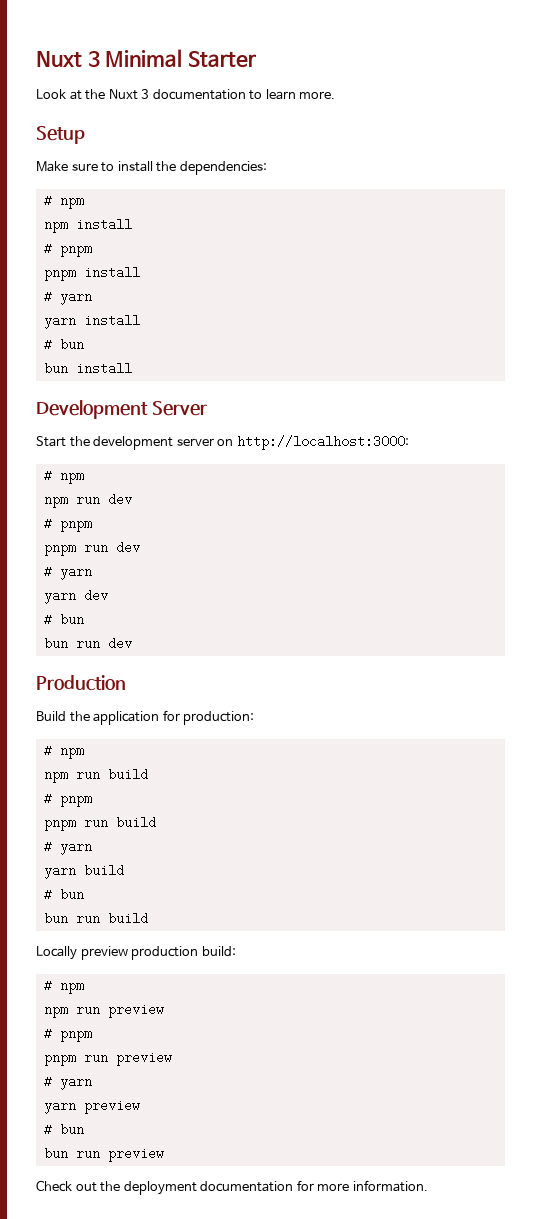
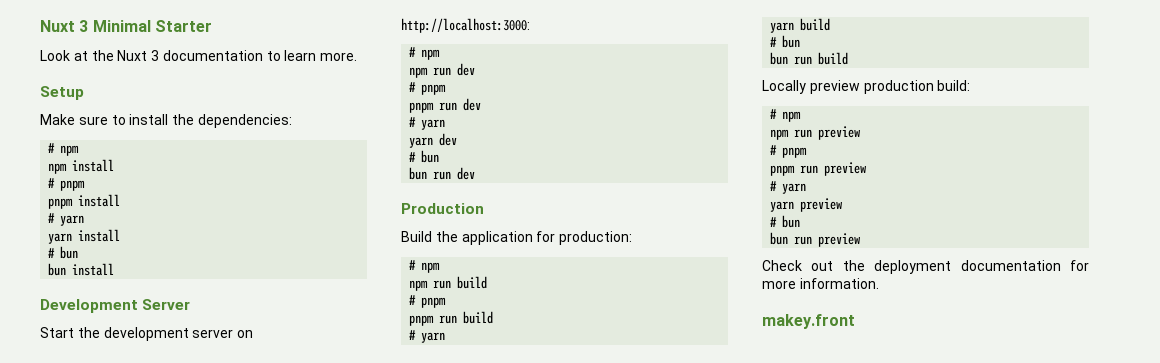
(428, 1186) none -> [762,314,855,329] // makey.front

